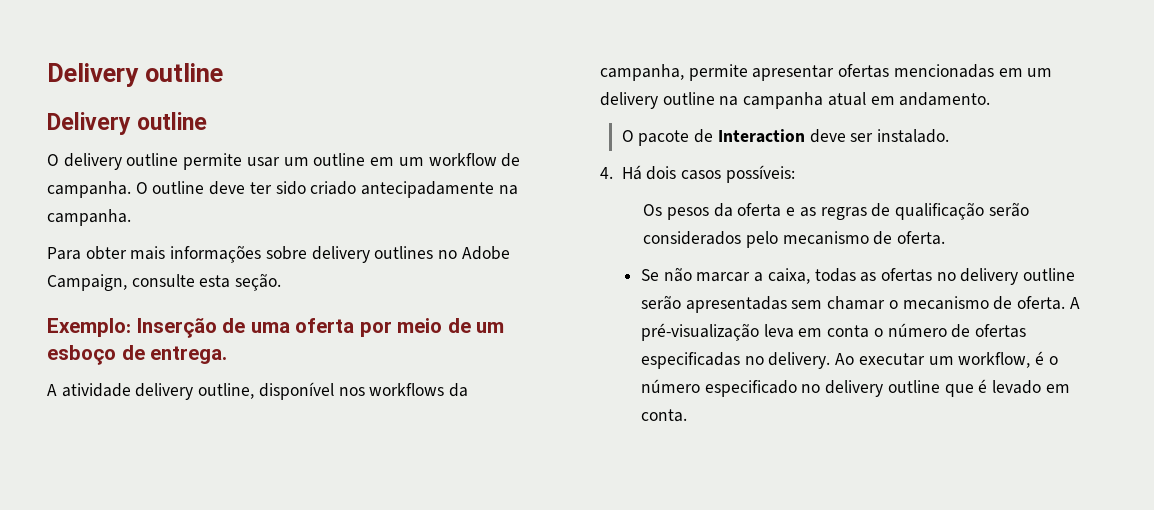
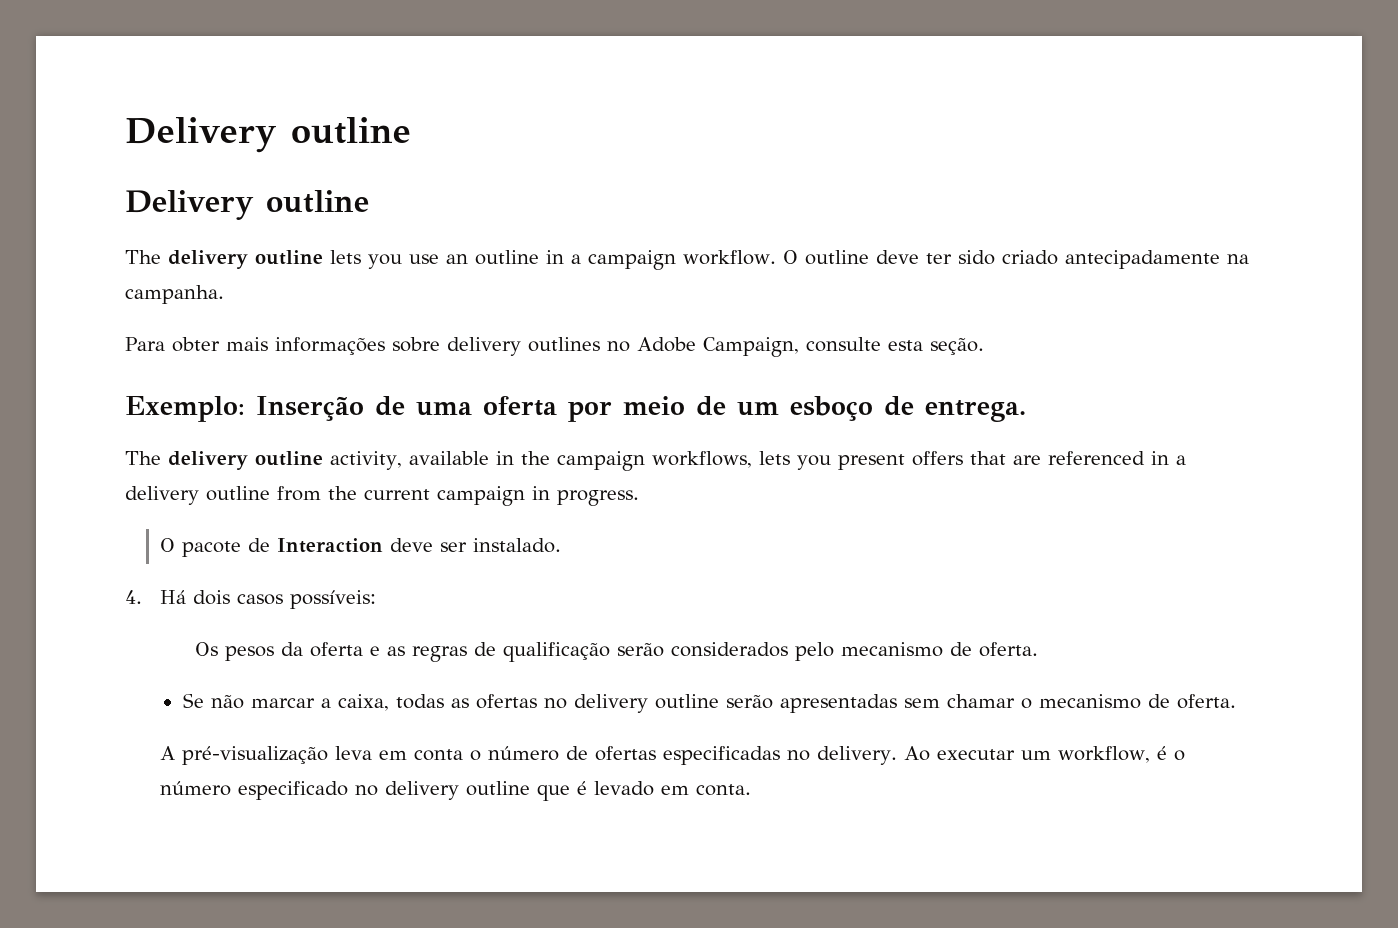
[47,153,521,170] [47,181,131,198] O delivery outline permite usar um outline em um workflow de campanha. -> [125,250,776,270] The delivery outline lets you use an outline in a campaign workflow.
[47,382,469,400] [600,64,1053,81] [600,92,991,109] A atividade delivery outline, disponível nos workflows da campanha, permite apresentar ofertas mencionadas em um delivery outline na campanha atual em andamento. -> [125,451,1186,471] [125,486,639,506] The delivery outline activity, available in the campaign workflows, lets you present offers that are referenced in a delivery outline from the current campaign in progress.
(1065, 303) none -> (1236, 701) //

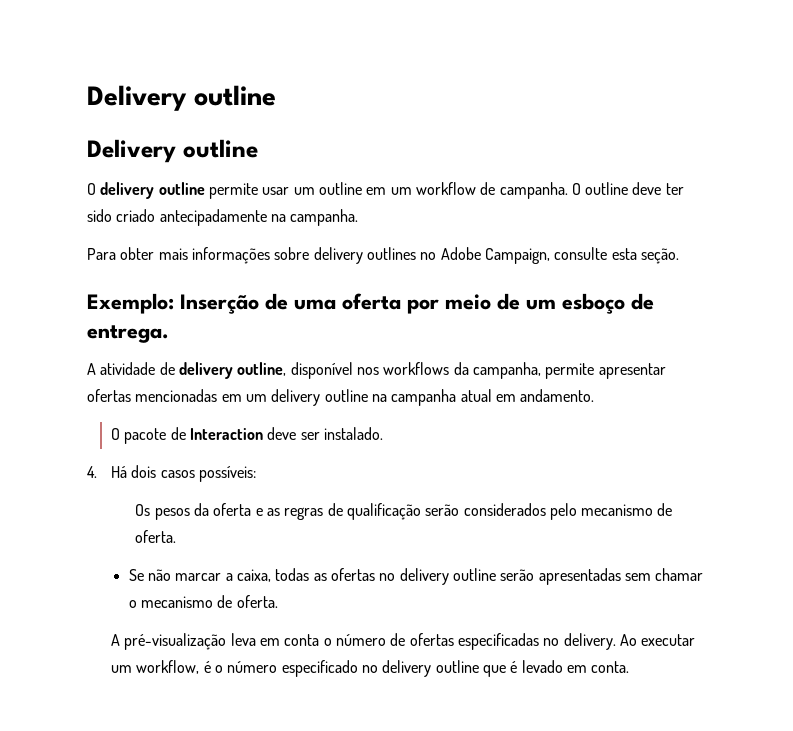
[125,250,776,270] The delivery outline lets you use an outline in a campaign workflow. -> [87,182,568,199] O delivery outline permite usar um outline em um workflow de campanha.
[125,451,1186,471] [125,486,639,506] The delivery outline activity, available in the campaign workflows, lets you present offers that are referenced in a delivery outline from the current campaign in progress. -> [87,362,666,379] [87,389,595,406] A atividade de delivery outline, disponível nos workflows da campanha, permite apresentar ofertas mencionadas em um delivery outline na campanha atual em andamento.

